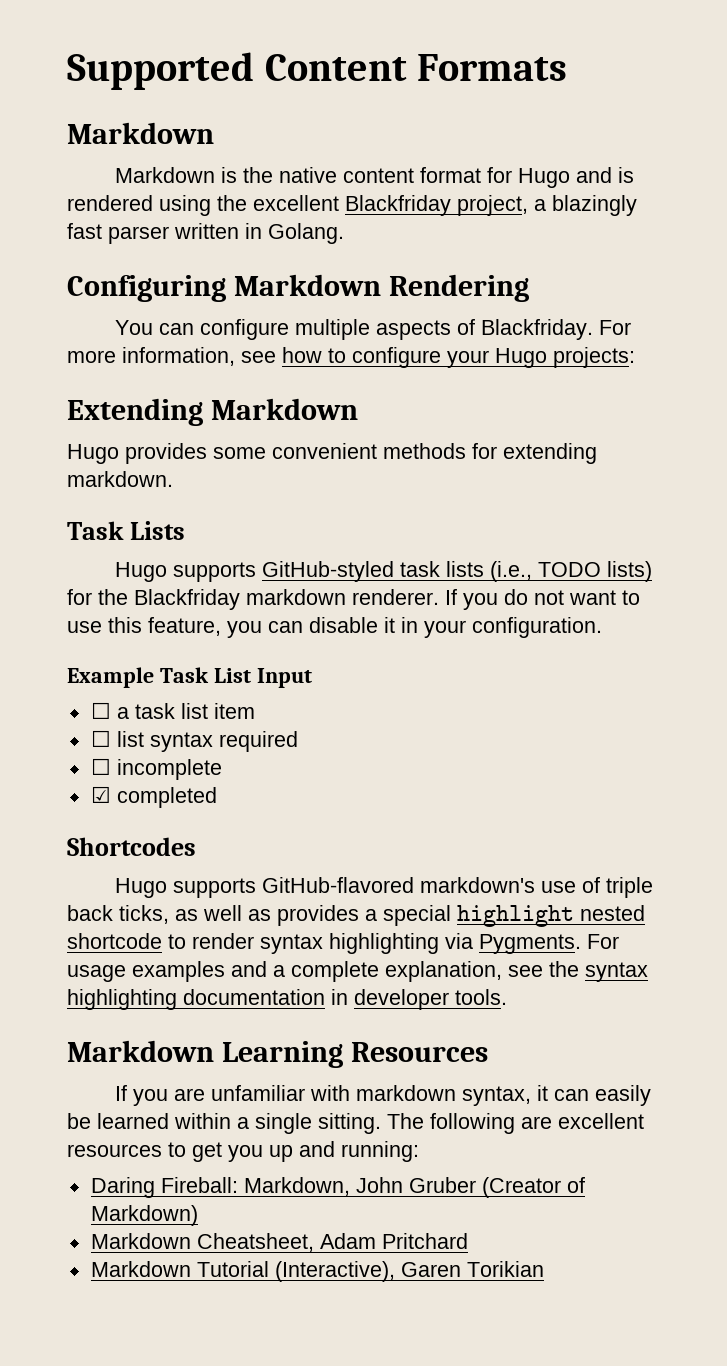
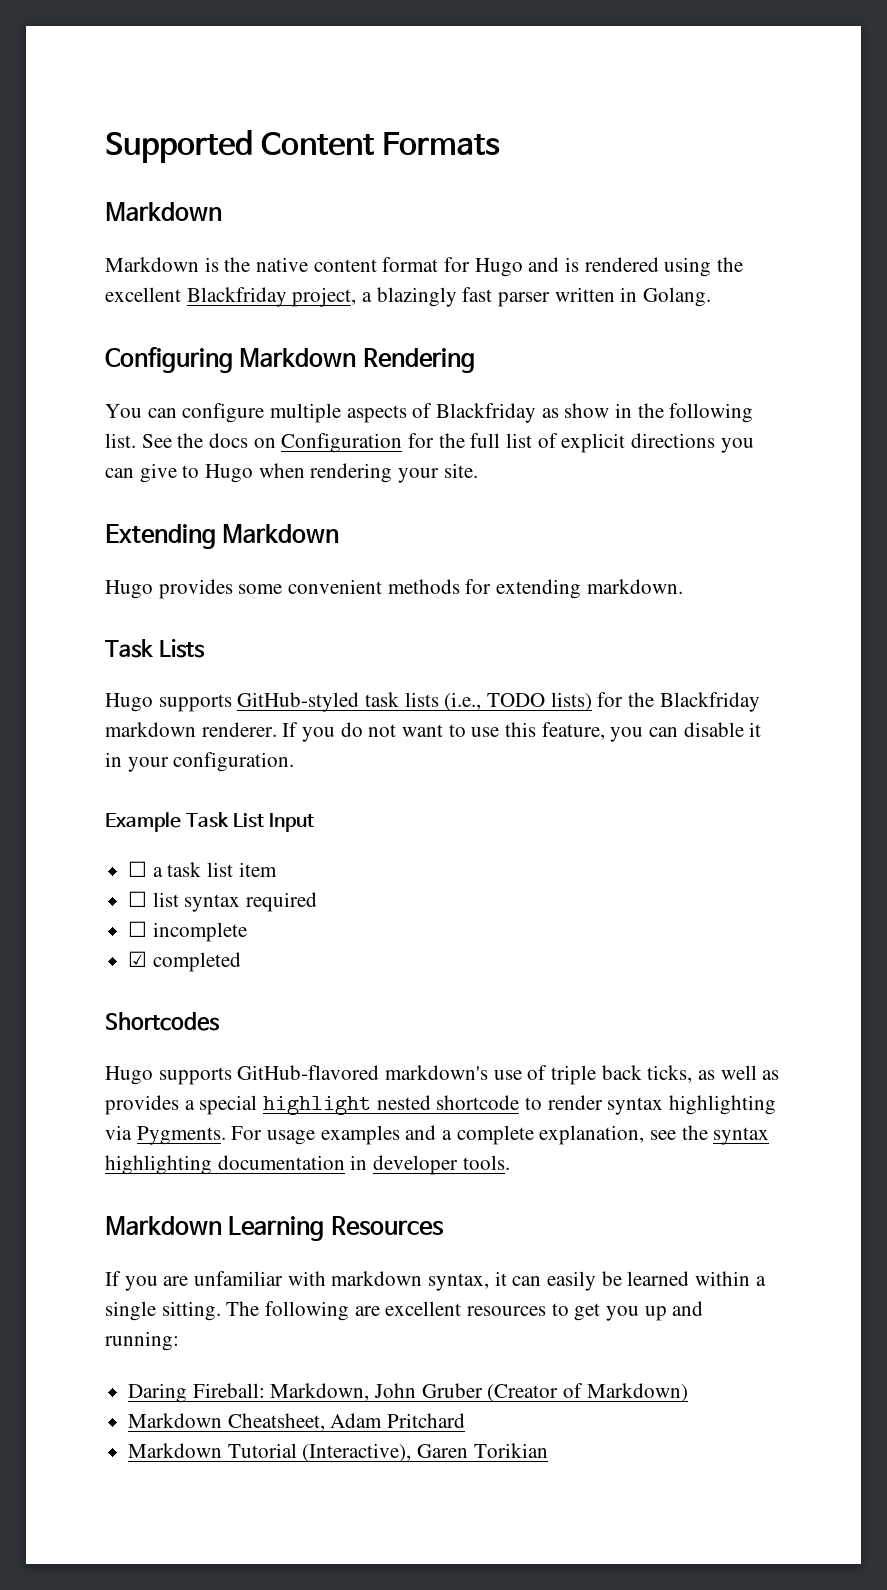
[480,319,631,340] [67,347,635,368] Blackfriday. For more information, see how to configure your Hugo projects: -> [436,403,754,423] [105,433,754,453] [105,463,478,483] Blackfriday as show in the following list. See the docs on Configuration for the full list of explicit directions you can give to Hugo when rendering your site.

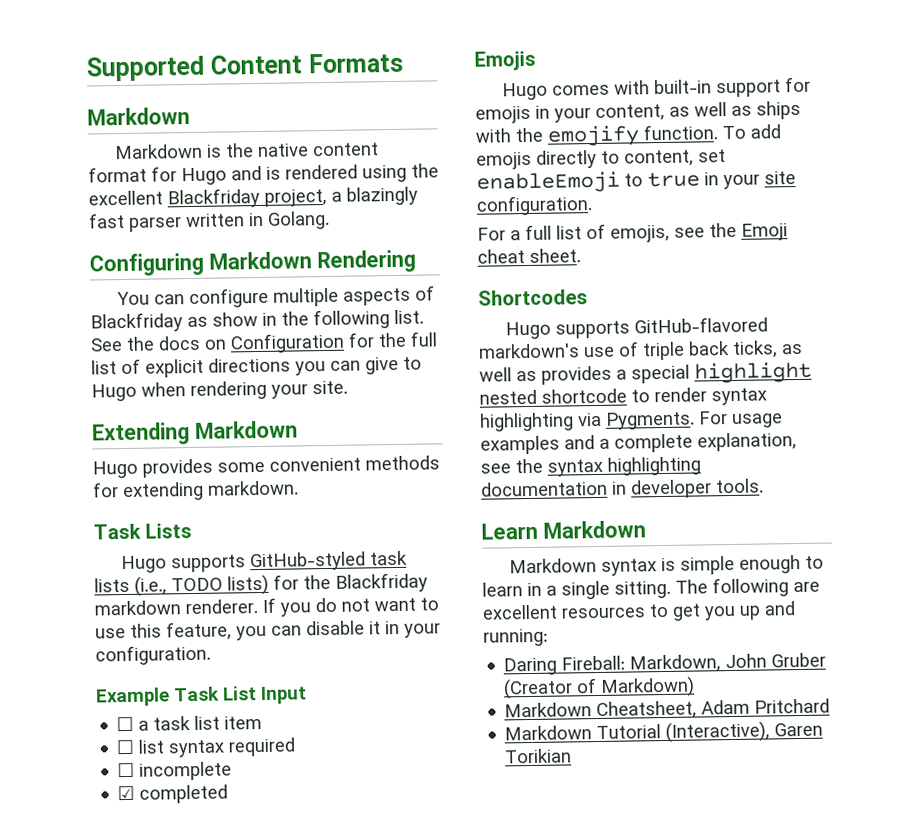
(241, 962) none -> [474,50,536,71] [501,76,811,101] [475,100,801,124] [475,124,781,147] [476,149,726,170] [476,171,796,194] [476,195,593,216] [477,222,788,243] [477,248,581,264] // Emojis // Hugo comes with built-in support for emojis in your content, as well as ships with the emojify function. To add emojis directly to content, set enableEmoji to true in your site configuration. // For a full list of emojis, see the Emoji cheat sheet.
[105,1216,444,1241] [105,1271,751,1291] Markdown Learning Resources // If you are unfamiliar with markdown syntax, it can easily be learned within -> [481,520,646,540] [508,554,824,576] [482,582,542,597] Learn Markdown // Markdown syntax is simple enough to learn in

